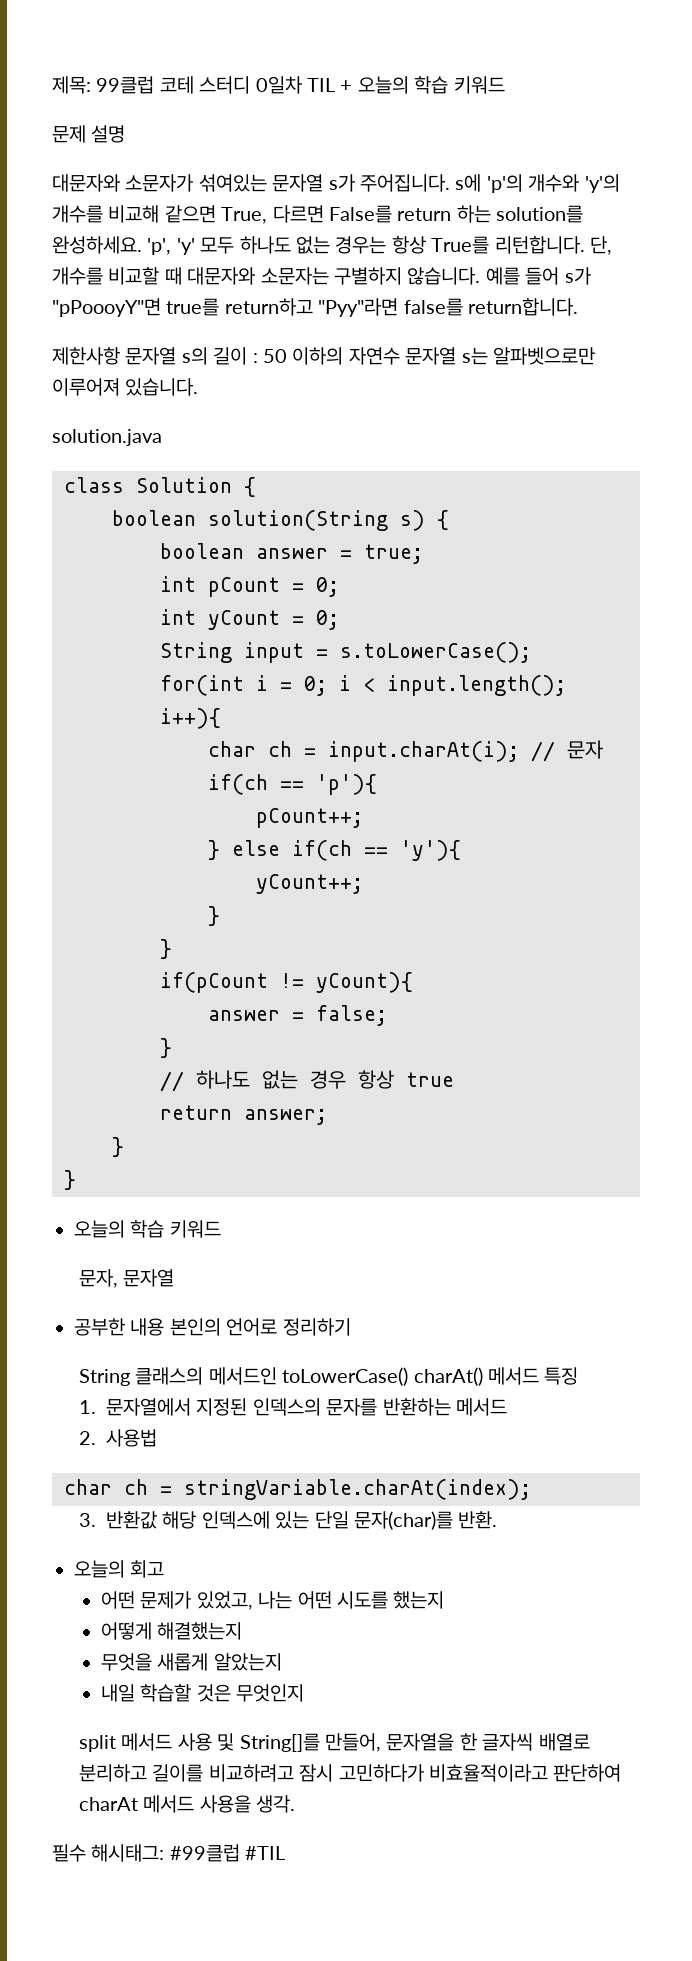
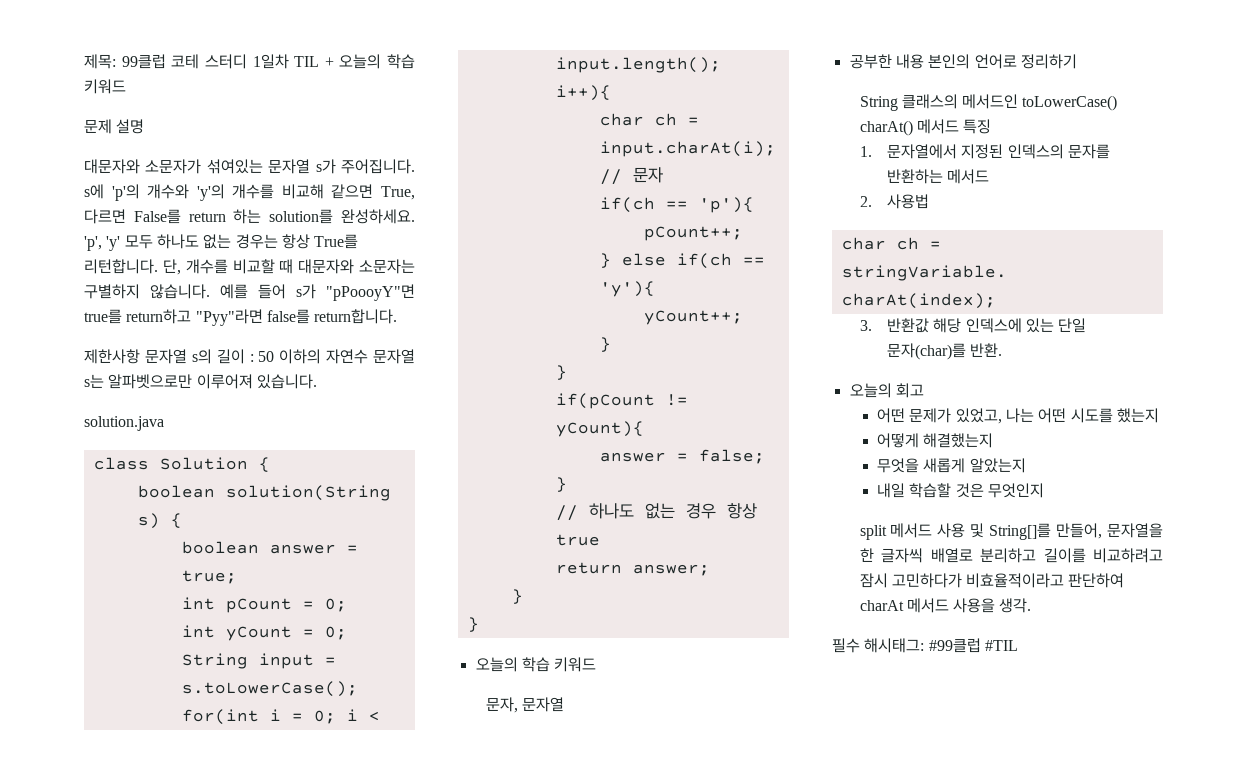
[255,76,303,94] 0일차 -> [252,54,289,69] 1일차

